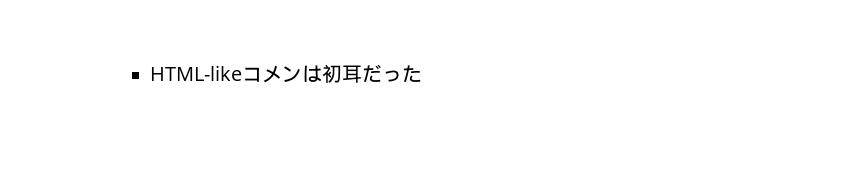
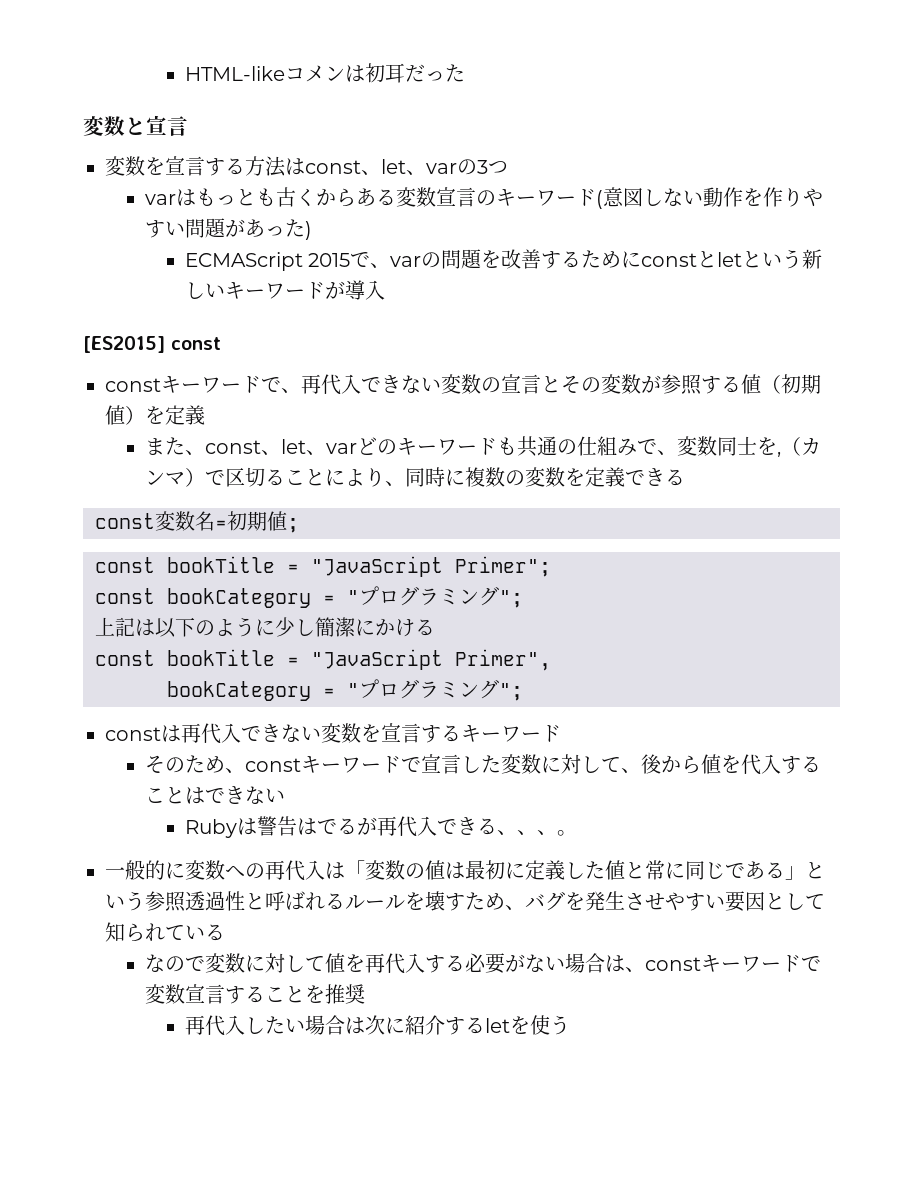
(423, 74) none -> [83,115,188,136] [105,156,508,177] [144,187,823,209] [144,218,312,240] [184,249,823,271] [184,280,385,300] [83,336,221,353] [105,374,821,395] [105,405,205,425] [144,436,821,457] [144,467,685,487] [95,511,299,533] [95,556,551,577] [95,586,523,608] [95,617,435,638] [95,649,551,671] [167,679,523,701] [105,723,561,744] [144,754,821,775] [144,786,285,804] [184,816,577,838] [105,860,825,881] [105,891,825,912] [105,922,225,942] [144,953,821,974] [144,984,365,1004] [184,1015,570,1036] // 変数と宣言 // 変数を宣言する方法はconst、let、varの3つ // varはもっとも古くからある変数宣言のキーワード(意図しない動作を作りやすい問題があった) // ECMAScript 2015で、varの問題を改善するためにconstとletという新しいキーワードが導入 // [ES2015] const // constキーワードで、再代入できない変数の宣言とその変数が参照する値（初期値）を定義 // また、const、let、varどのキーワードも共通の仕組みで、変数同士を,（カンマ）で区切ることにより、同時に複数の変数を定義できる // const変数名=初期値; // const bookTitle = "JavaScript Primer"; // const bookCategory = "プログラミング"; // 上記は以下のように少し簡潔にかける // const bookTitle = "JavaScript Primer", // bookCategory = "プログラミング"; // constは再代入できない変数を宣言するキーワード // そのため、constキーワードで宣言した変数に対して、後から値を代入することはできない // Rubyは警告はでるが再代入できる、、、。 // 一般的に変数への再代入は「変数の値は最初に定義した値と常に同じである」という参照透過性と呼ばれるルールを壊すため、バグを発生させやすい要因として知られている // なので変数に対して値を再代入する必要がない場合は、constキーワードで変数宣言することを推奨 // 再代入したい場合は次に紹介するletを使う

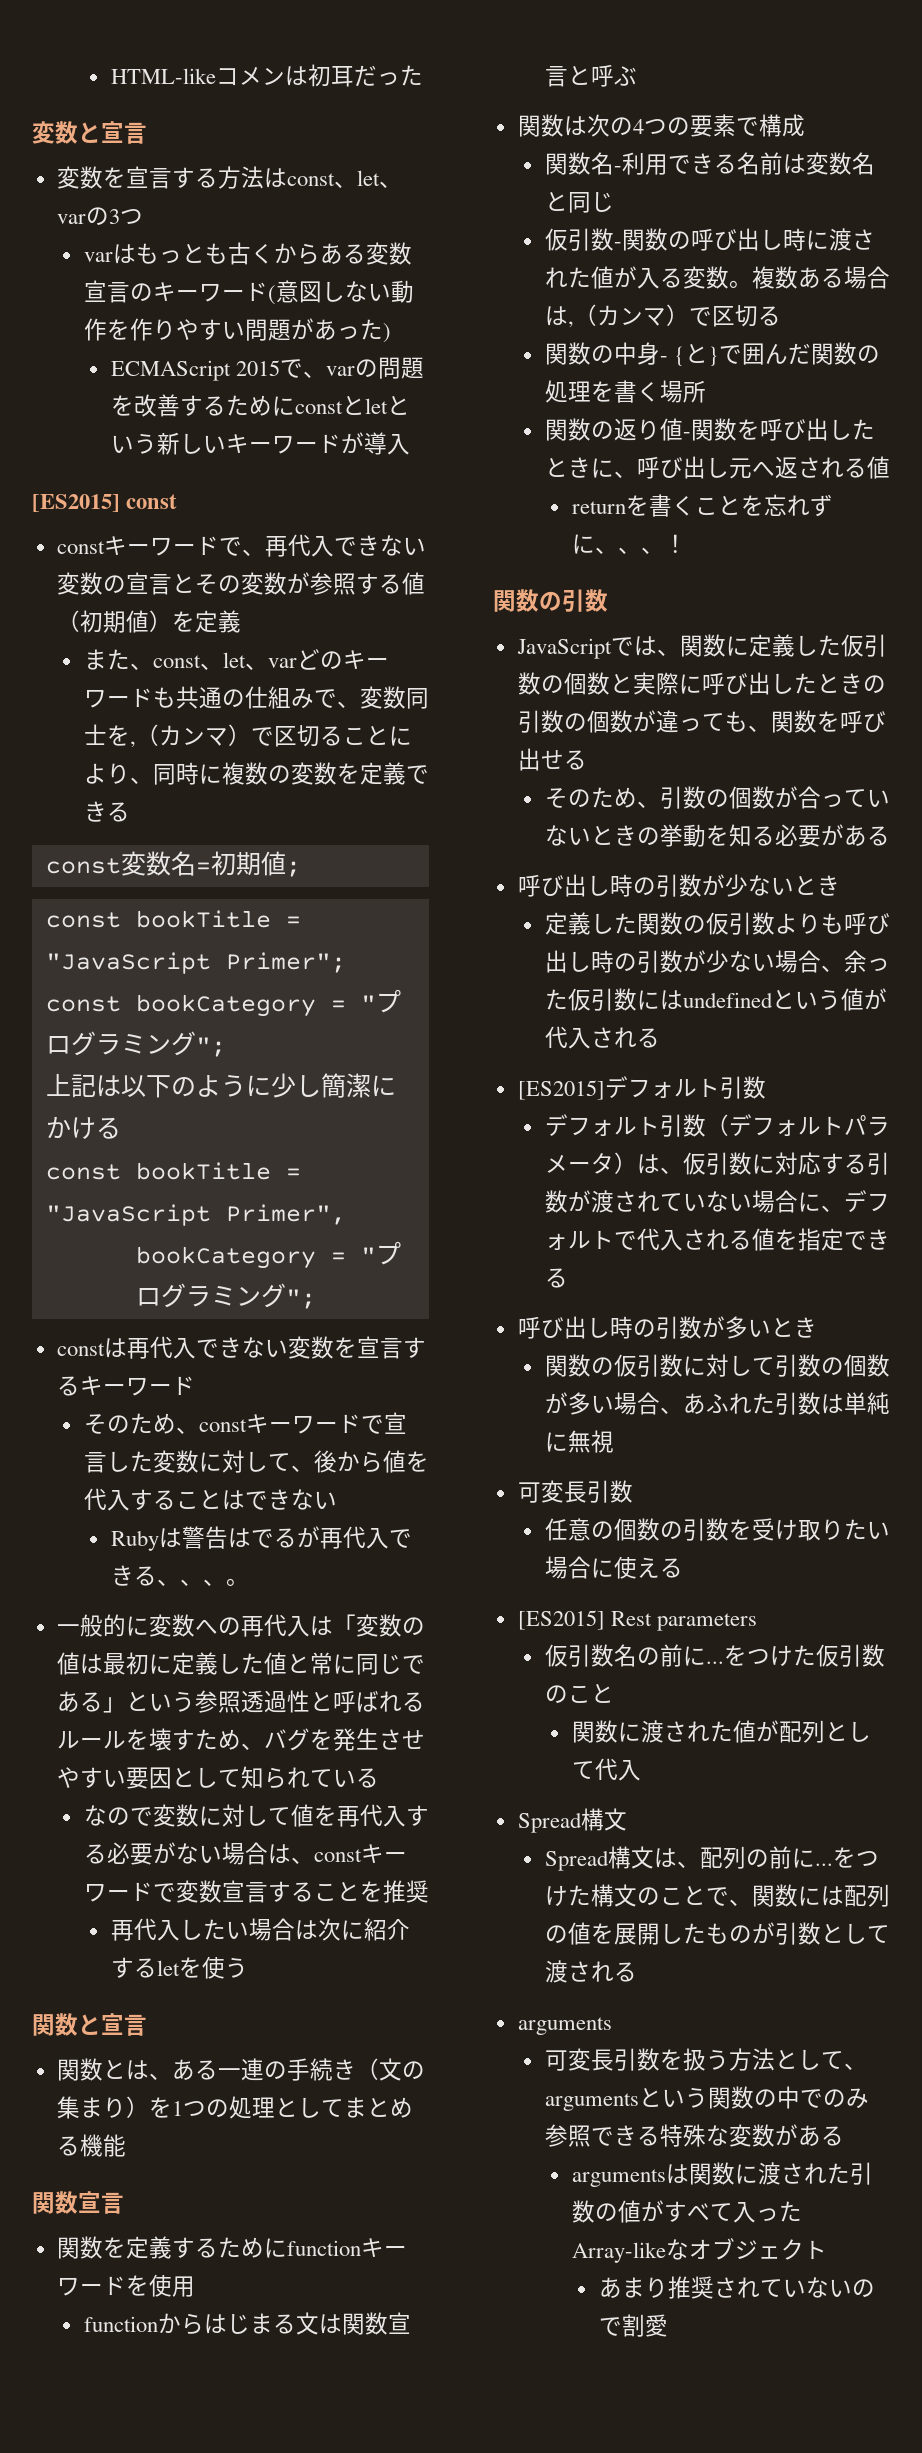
(570, 1025) none -> [32,2013,147,2036] [56,2058,425,2081] [56,2096,413,2119] [56,2134,126,2157] [32,2191,124,2214] [56,2236,407,2259] [56,2274,195,2297] [83,2312,411,2335] [544,64,637,87] [517,114,805,137] [544,152,875,175] [544,191,614,213] [544,228,875,251] [544,266,890,289] [544,304,781,328] [544,342,880,366] [544,380,706,403] [544,418,875,441] [544,456,890,479] [571,494,833,517] [571,534,687,554] [493,589,608,612] [516,634,887,659] [517,672,886,695] [517,710,886,733] [517,748,587,771] [544,786,890,809] [544,824,890,847] [517,874,840,897] [544,912,890,935] [544,950,890,973] [544,988,887,1011] [544,1026,660,1049] [517,1076,766,1100] [544,1114,890,1137] [544,1152,890,1175] [544,1190,890,1213] [544,1228,890,1251] [544,1268,568,1288] [517,1316,817,1339] [544,1354,890,1377] [544,1392,890,1415] [544,1430,614,1453] [517,1480,633,1503] [544,1518,890,1541] [544,1556,683,1579] [517,1610,757,1631] [544,1644,885,1667] [544,1683,614,1704] [571,1720,871,1743] [571,1758,641,1781] [517,1808,627,1833] [544,1846,879,1871] [544,1884,890,1907] [544,1922,890,1945] [544,1960,637,1983] [517,2017,612,2035] [544,2048,867,2071] [544,2086,869,2111] [544,2124,844,2147] [571,2162,873,2187] [571,2200,802,2223] [571,2238,827,2263] [598,2276,875,2299] [598,2314,668,2337] // 関数と宣言 // 関数とは、ある一連の手続き（文の集まり）を1つの処理としてまとめる機能 // 関数宣言 // 関数を定義するためにfunctionキーワードを使用 // functionからはじまる文は関数宣言と呼ぶ // 関数は次の4つの要素で構成 // 関数名-利用できる名前は変数名と同じ // 仮引数-関数の呼び出し時に渡された値が入る変数。複数ある場合は,（カンマ）で区切る // 関数の中身- {と}で囲んだ関数の処理を書く場所 // 関数の返り値-関数を呼び出したときに、呼び出し元へ返される値 // returnを書くことを忘れずに、、、！ // 関数の引数 // JavaScriptでは、関数に定義した仮引数の個数と実際に呼び出したときの引数の個数が違っても、関数を呼び出せる // そのため、引数の個数が合っていないときの挙動を知る必要がある // 呼び出し時の引数が少ないとき // 定義した関数の仮引数よりも呼び出し時の引数が少ない場合、余った仮引数にはundefinedという値が代入される // [ES2015]デフォルト引数 // デフォルト引数（デフォルトパラメータ）は、仮引数に対応する引数が渡されていない場合に、デフォルトで代入される値を指定できる // 呼び出し時の引数が多いとき // 関数の仮引数に対して引数の個数が多い場合、あふれた引数は単純に無視 // 可変長引数 // 任意の個数の引数を受け取りたい場合に使える // [ES2015] Rest parameters // 仮引数名の前に...をつけた仮引数のこと // 関数に渡された値が配列として代入 // Spread構文 // Spread構文は、配列の前に...をつけた構文のことで、関数には配列の値を展開したものが引数として渡される // arguments // 可変長引数を扱う方法として、argumentsという関数の中でのみ参照できる特殊な変数がある // argumentsは関数に渡された引数の値がすべて入ったArray-likeなオブジェクト // あまり推奨されていないので割愛

